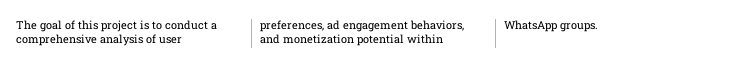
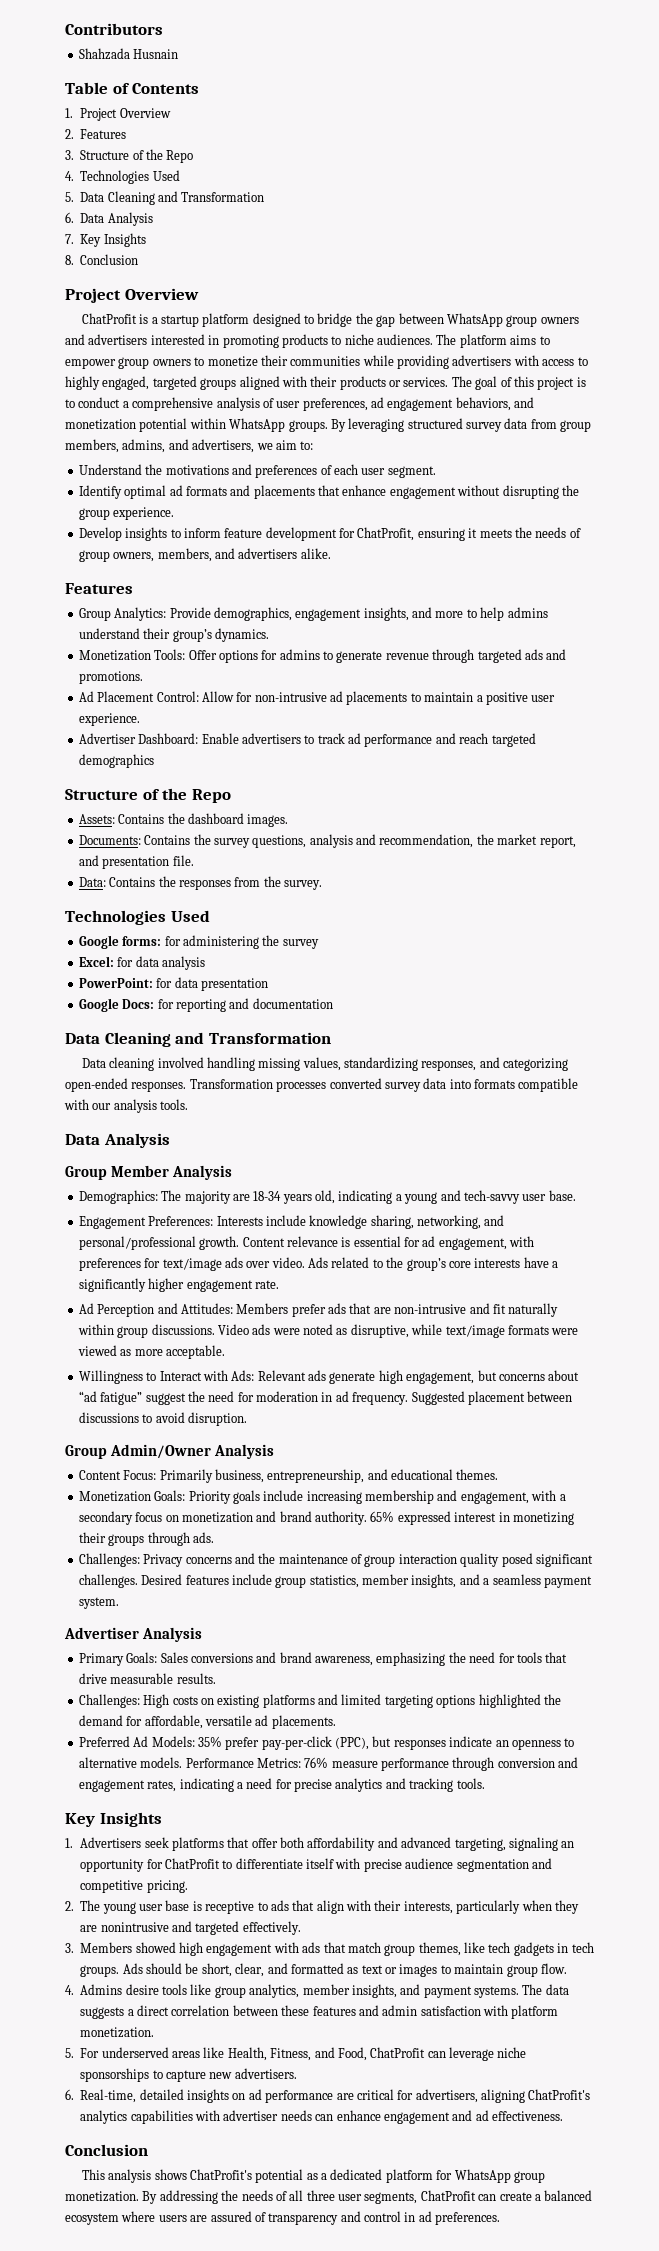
(16, 25) none -> [65,23,163,35] [78,48,179,60] [65,82,200,94] [65,108,171,121] [65,129,127,139] [65,149,194,163] [65,170,180,184] [65,191,265,205] [65,212,153,226] [65,233,146,247] [65,254,139,265] [65,288,199,303] [81,313,579,327] [65,334,550,348] [65,355,588,369] [65,376,449,390] Contributors // Shahzada Husnain // Table of Contents // 1. Project Overview // 2. Features // 3. Structure of the Repo // 4. Technologies Used // 5. Data Cleaning and Transformation // 6. Data Analysis // 7. Key Insights // 8. Conclusion // Project Overview // ChatProfit is a startup platform designed to bridge the gap between WhatsApp group owners and advertisers interested in promoting products to niche audiences. The platform aims to empower group owners to monetize their communities while providing advertisers with access to highly engaged, targeted groups aligned with their products or services.
(598, 27) none -> [330,418,592,432] [65,439,314,453] [78,464,436,478] [78,485,579,499] [78,507,175,520] [78,527,581,541] [78,548,331,562] [65,583,133,594] [78,607,548,621] [78,628,269,642] [78,649,567,663] [78,671,143,684] [78,691,556,705] [78,713,140,726] [78,733,536,747] [78,754,154,768] [65,788,231,803] [78,813,289,827] [78,834,576,848] [78,855,194,869] [78,876,322,890] [65,910,210,925] [78,935,319,949] [78,956,205,970] [78,977,268,991] [78,998,333,1012] [65,1032,331,1047] [81,1057,569,1071] [65,1078,579,1092] [64,1099,189,1113] [65,1133,170,1148] [65,1165,232,1180] [78,1190,576,1204] [78,1215,505,1229] [78,1236,535,1250] [78,1257,558,1271] [78,1278,279,1292] [78,1303,559,1317] [77,1324,579,1338] [77,1345,225,1359] [78,1370,580,1384] [78,1391,573,1405] [78,1412,247,1426] [65,1444,274,1459] [78,1469,499,1483] [78,1490,566,1504] [78,1511,574,1525] [78,1532,214,1546] [78,1553,593,1567] [78,1574,592,1588] [78,1597,119,1609] [64,1627,202,1642] [78,1652,568,1666] [78,1673,216,1684] [78,1694,561,1708] [78,1715,336,1729] [78,1736,575,1750] [78,1757,579,1771] [78,1778,485,1792] [65,1812,162,1827] [65,1837,575,1851] [80,1858,552,1872] [80,1880,188,1893] [65,1900,579,1914] [80,1921,301,1935] [65,1942,594,1956] [80,1963,567,1977] [65,1984,569,1998] [80,2005,559,2019] [80,2027,155,2038] [65,2047,527,2061] [80,2068,297,2082] [65,2089,591,2103] [80,2110,563,2124] [65,2144,148,2156] [81,2169,545,2183] [65,2190,593,2204] [65,2211,501,2225] By leveraging structured survey data from group members, admins, and advertisers, we aim to: // Understand the motivations and preferences of each user segment. // Identify optimal ad formats and placements that enhance engagement without disrupting the group experience. // Develop insights to inform feature development for ChatProfit, ensuring it meets the needs of group owners, members, and advertisers alike. // Features // Group Analytics: Provide demographics, engagement insights, and more to help admins understand their group’s dynamics. // Monetization Tools: Offer options for admins to generate revenue through targeted ads and promotions. // Ad Placement Control: Allow for non-intrusive ad placements to maintain a positive user experience. // Advertiser Dashboard: Enable advertisers to track ad performance and reach targeted demographics // Structure of the Repo // Assets: Contains the dashboard images. // Documents: Contains the survey questions, analysis and recommendation, the market report, and presentation file. // Data: Contains the responses from the survey. // Technologies Used // Google forms: for administering the survey // Excel: for data analysis // PowerPoint: for data presentation // Google Docs: for reporting and documentation // Data Cleaning and Transformation // Data cleaning involved handling missing values, standardizing responses, and categorizing open-ended responses. Transformation processes converted survey data into formats compatible with our analysis tools. // Data Analysis // Group Member Analysis // Demographics: The majority are 18-34 years old, indicating a young and tech-savvy user base. // Engagement Preferences: Interests include knowledge sharing, networking, and personal/professional growth. Content relevance is essential for ad engagement, with preferences for text/image ads over video. Ads related to the group’s core interests have a significantly higher engagement rate. // Ad Perception and Attitudes: Members prefer ads that are non-intrusive and fit naturally within group discussions. Video ads were noted as disruptive, while text/image formats were viewed as more acceptable. // Willingness to Interact with Ads: Relevant ads generate high engagement, but concerns about “ad fatigue” suggest the need for moderation in ad frequency. Suggested placement between discussions to avoid disruption. // Group Admin/Owner Analysis // Content Focus: Primarily business, entrepreneurship, and educational themes. // Monetization Goals: Priority goals include increasing membership and engagement, with a secondary focus on monetization and brand authority. 65% expressed interest in monetizing their groups through ads. // Challenges: Privacy concerns and the maintenance of group interaction quality posed significant challenges. Desired features include group statistics, member insights, and a seamless payment system. // Advertiser Analysis // Primary Goals: Sales conversions and brand awareness, emphasizing the need for tools that drive measurable results. // Challenges: High costs on existing platforms and limited targeting options highlighted the demand for affordable, versatile ad placements. // Preferred Ad Models: 35% prefer pay-per-click (PPC), but responses indicate an openness to alternative models. Performance Metrics: 76% measure performance through conversion and engagement rates, indicating a need for precise analytics and tracking tools. // Key Insights // 1. Advertisers seek platforms that offer both affordability and advanced targeting, signaling an opportunity for ChatProfit to differentiate itself with precise audience segmentation and competitive pricing. // 2. The young user base is receptive to ads that align with their interests, particularly when they are nonintrusive and targeted effectively. // 3. Members showed high engagement with ads that match group themes, like tech gadgets in tech groups. Ads should be short, clear, and formatted as text or images to maintain group flow. // 4. Admins desire tools like group analytics, member insights, and payment systems. The data suggests a direct correlation between these features and admin satisfaction with platform monetization. // 5. For underserved areas like Health, Fitness, and Food, ChatProfit can leverage niche sponsorships to capture new advertisers. // 6. Real-time, detailed insights on ad performance are critical for advertisers, aligning ChatProfit's analytics capabilities with advertiser needs can enhance engagement and ad effectiveness. // Conclusion // This analysis shows ChatProfit's potential as a dedicated platform for WhatsApp group monetization. By addressing the needs of all three user segments, ChatProfit can create a balanced ecosystem where users are assured of transparency and control in ad preferences.

